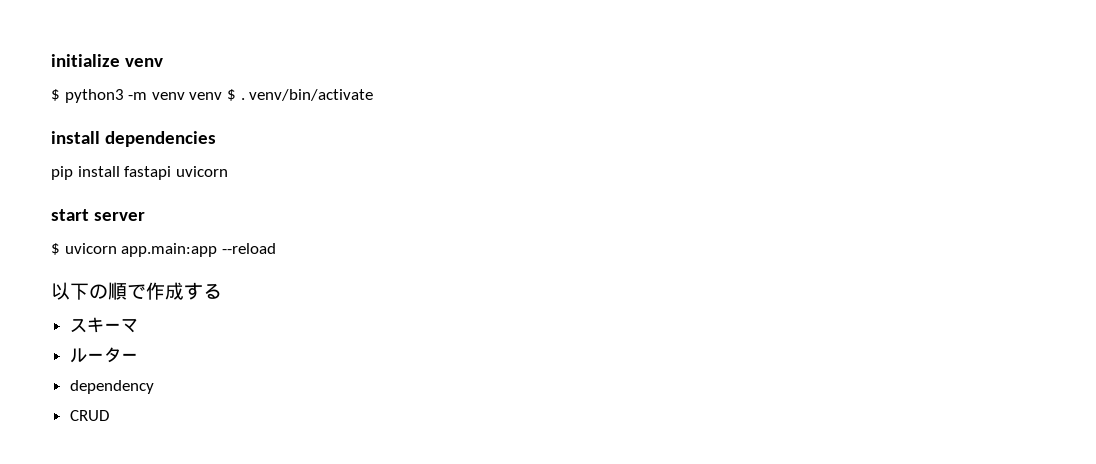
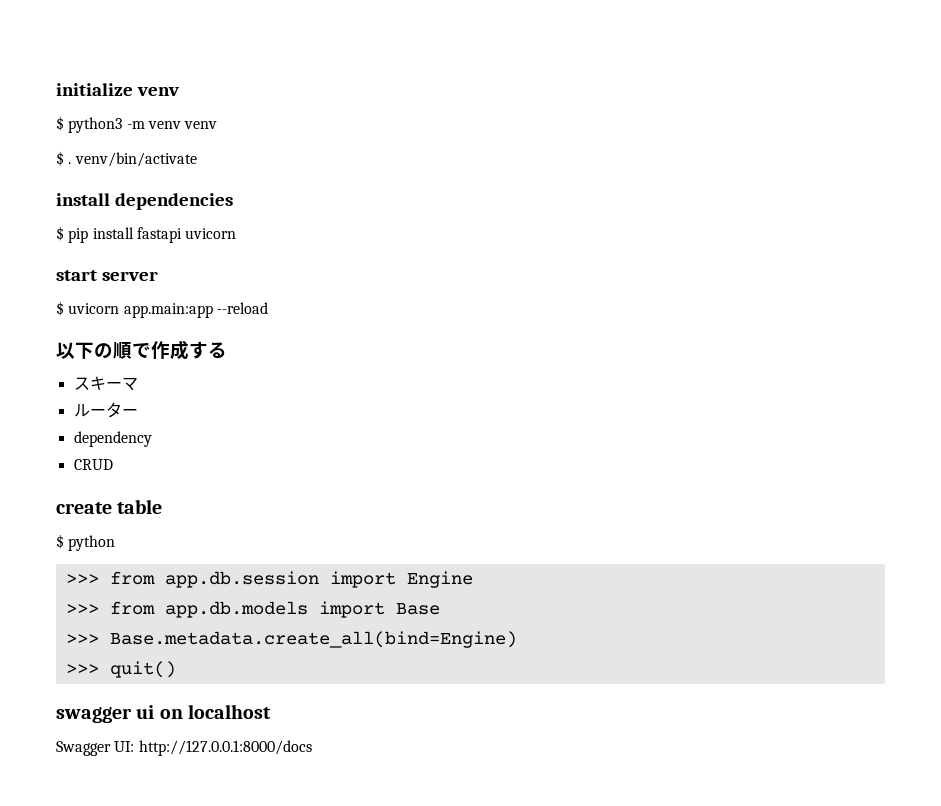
(223, 96) none -> (218, 125) //
(216, 139) none -> [56,226,64,241] $
(109, 415) none -> [56,499,163,514] [56,534,116,551] [65,571,473,588] [65,601,440,618] [65,631,517,648] [65,661,176,678] [56,704,272,723] [56,740,312,756] // create table // $ python // >>> from app.db.session import Engine // >>> from app.db.models import Base // >>> Base.metadata.create_all(bind=Engine) // >>> quit() // swagger ui on localhost // Swagger UI: http://127.0.0.1:8000/docs

